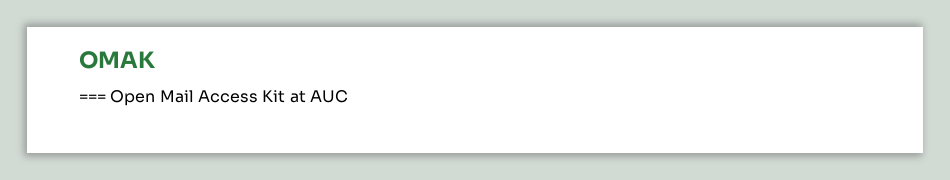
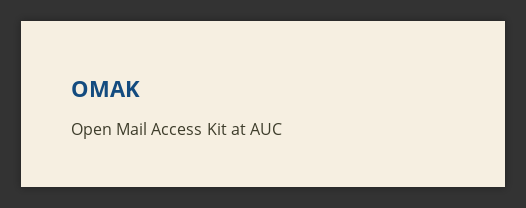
[79,94,106,102] === -> (140, 89) none

